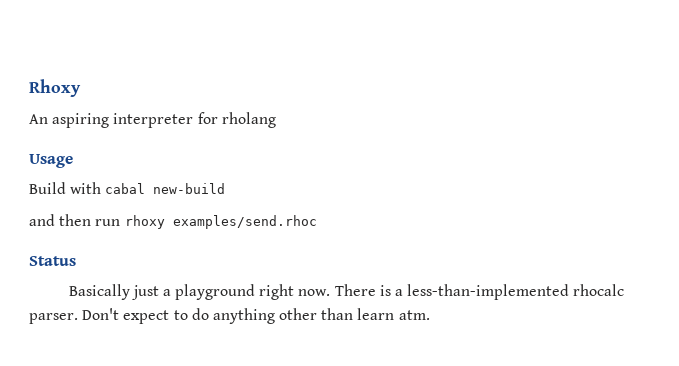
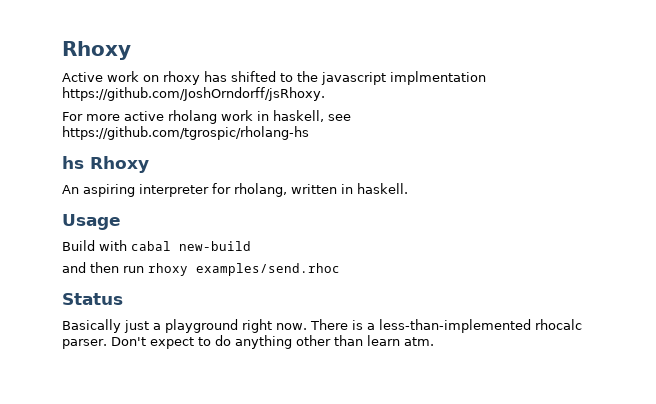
[29,79,81,97] Rhoxy -> [62,41,131,60] [62,71,486,85] [62,87,325,101] [62,110,351,124] [62,126,309,140] [62,156,149,173] Rhoxy // Active work on rhoxy has shifted to the javascript implmentation https://github.com/JoshOrndorff/jsRhoxy. // For more active rholang work in haskell, see https://github.com/tgrospic/rholang-hs // hs Rhoxy
[221,112,276,128] rholang -> [234,183,408,197] rholang, written in haskell.

